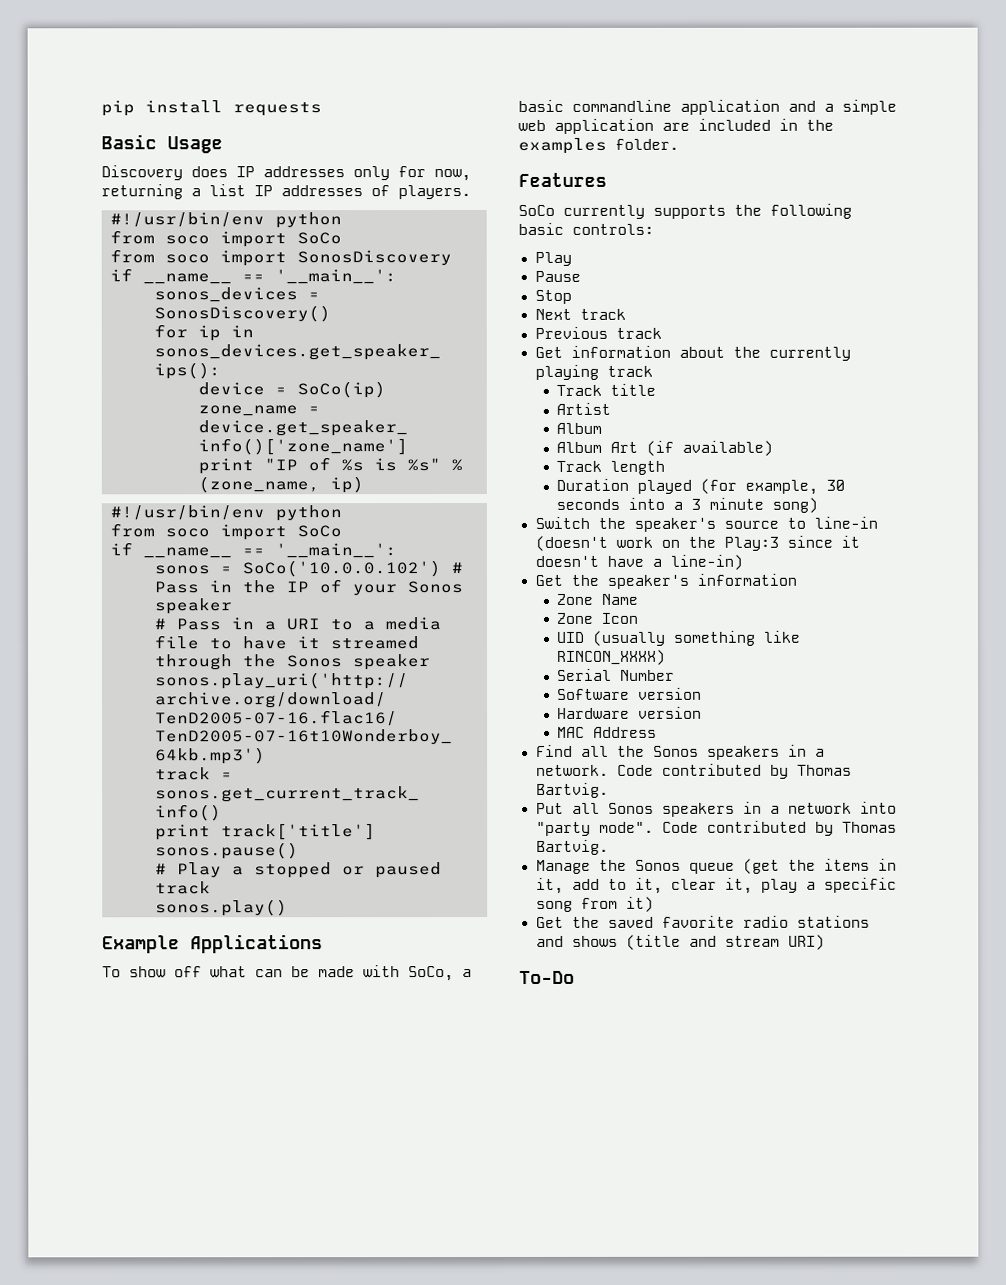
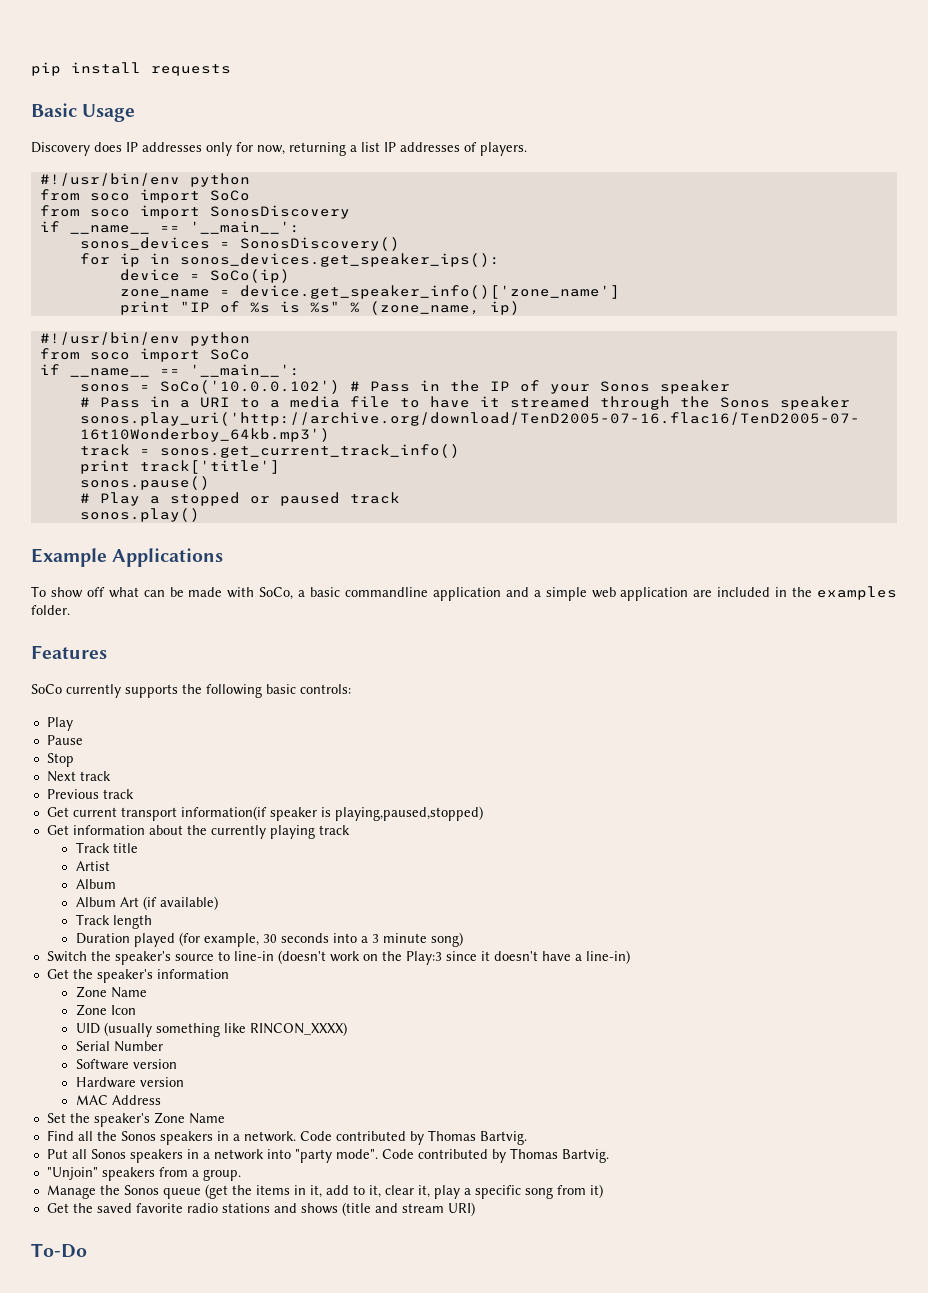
(662, 333) none -> [46,806,483,821] // Get current transport information(if speaker is playing,paused,stopped)
(658, 732) none -> [46,1112,225,1127] // Set the speaker's Zone Name
(609, 847) none -> [46,1167,241,1181] // "Unjoin" speakers from a group.

